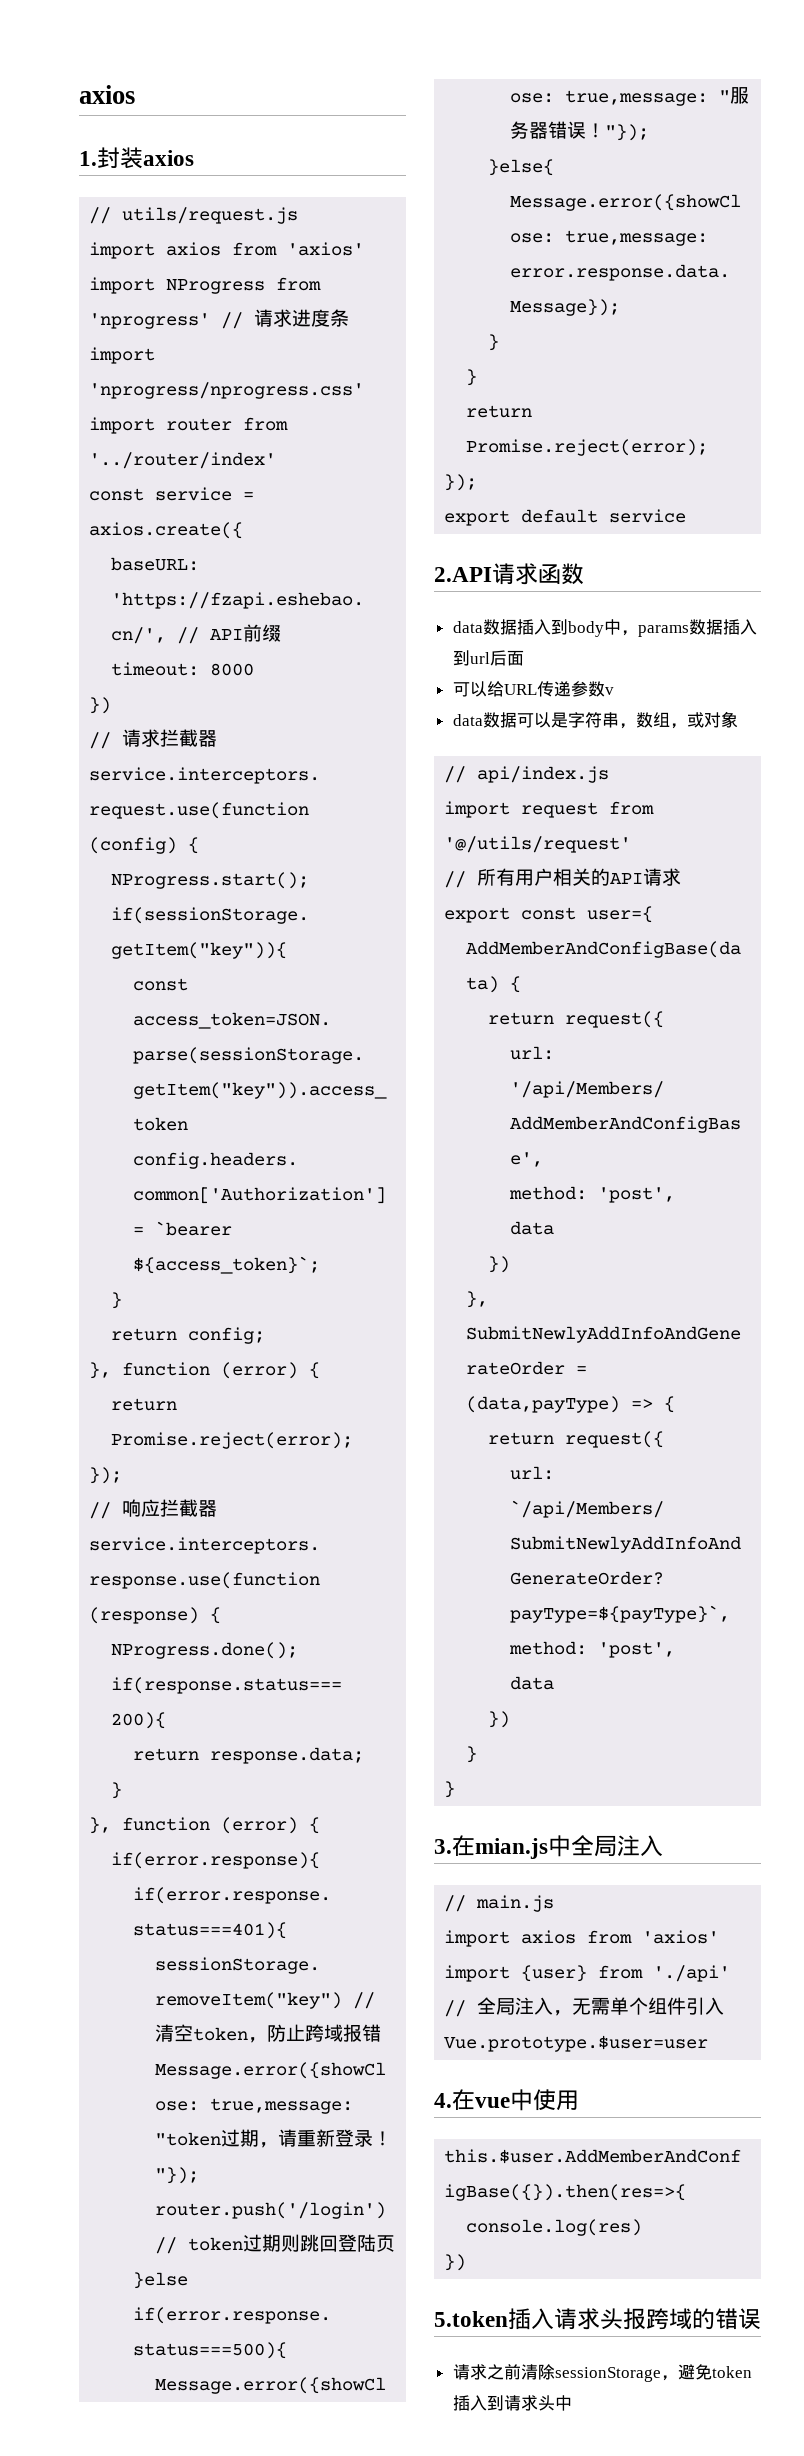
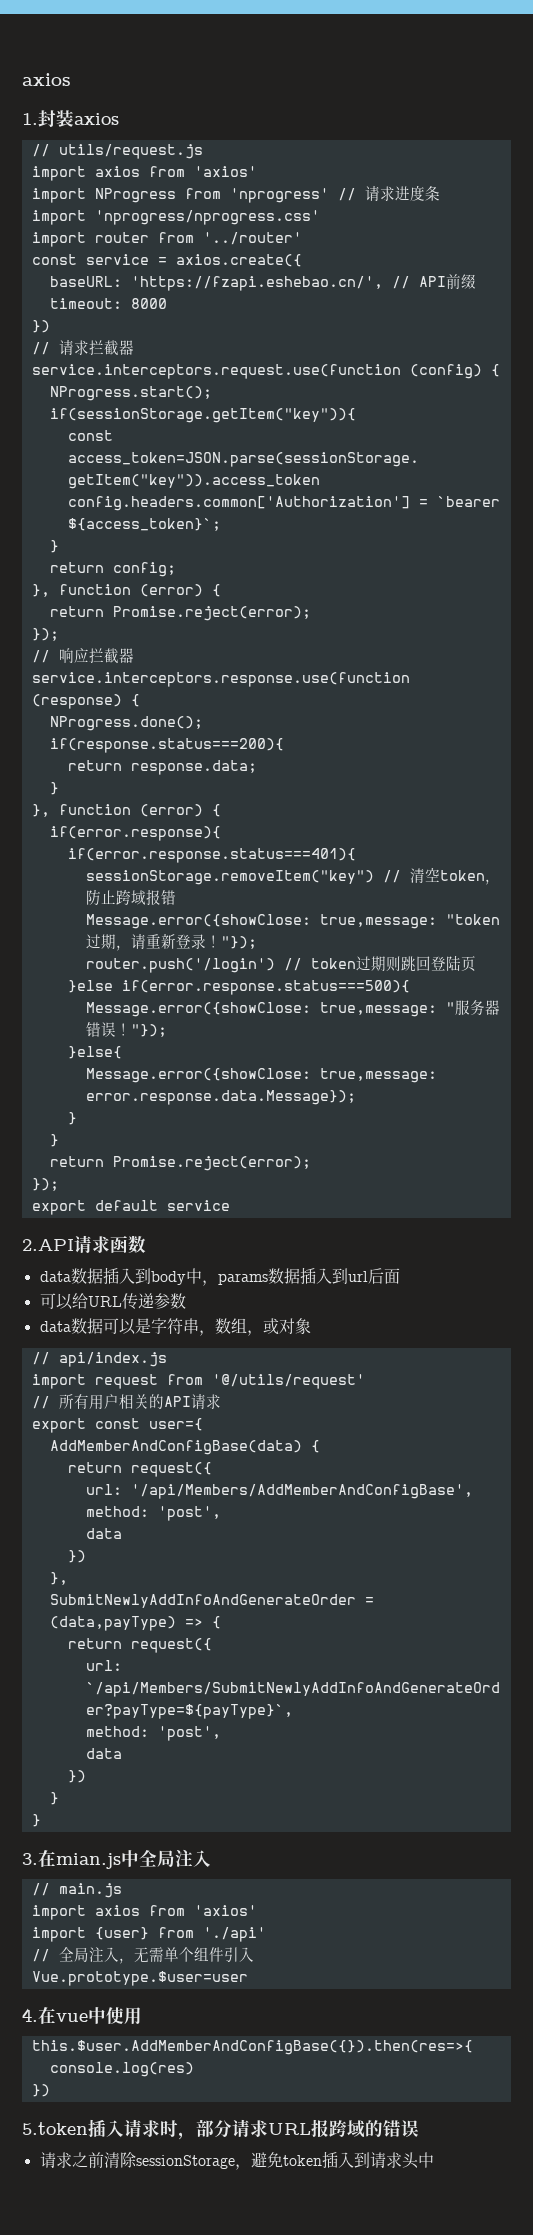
[89,452,277,469] '../router/index' -> [202,232,302,245] '../router'
[604,687,614,695] v -> (186, 1301) none
[600,2308,623,2330] 头 -> [160,2119,311,2140] 时，部分请求URL

